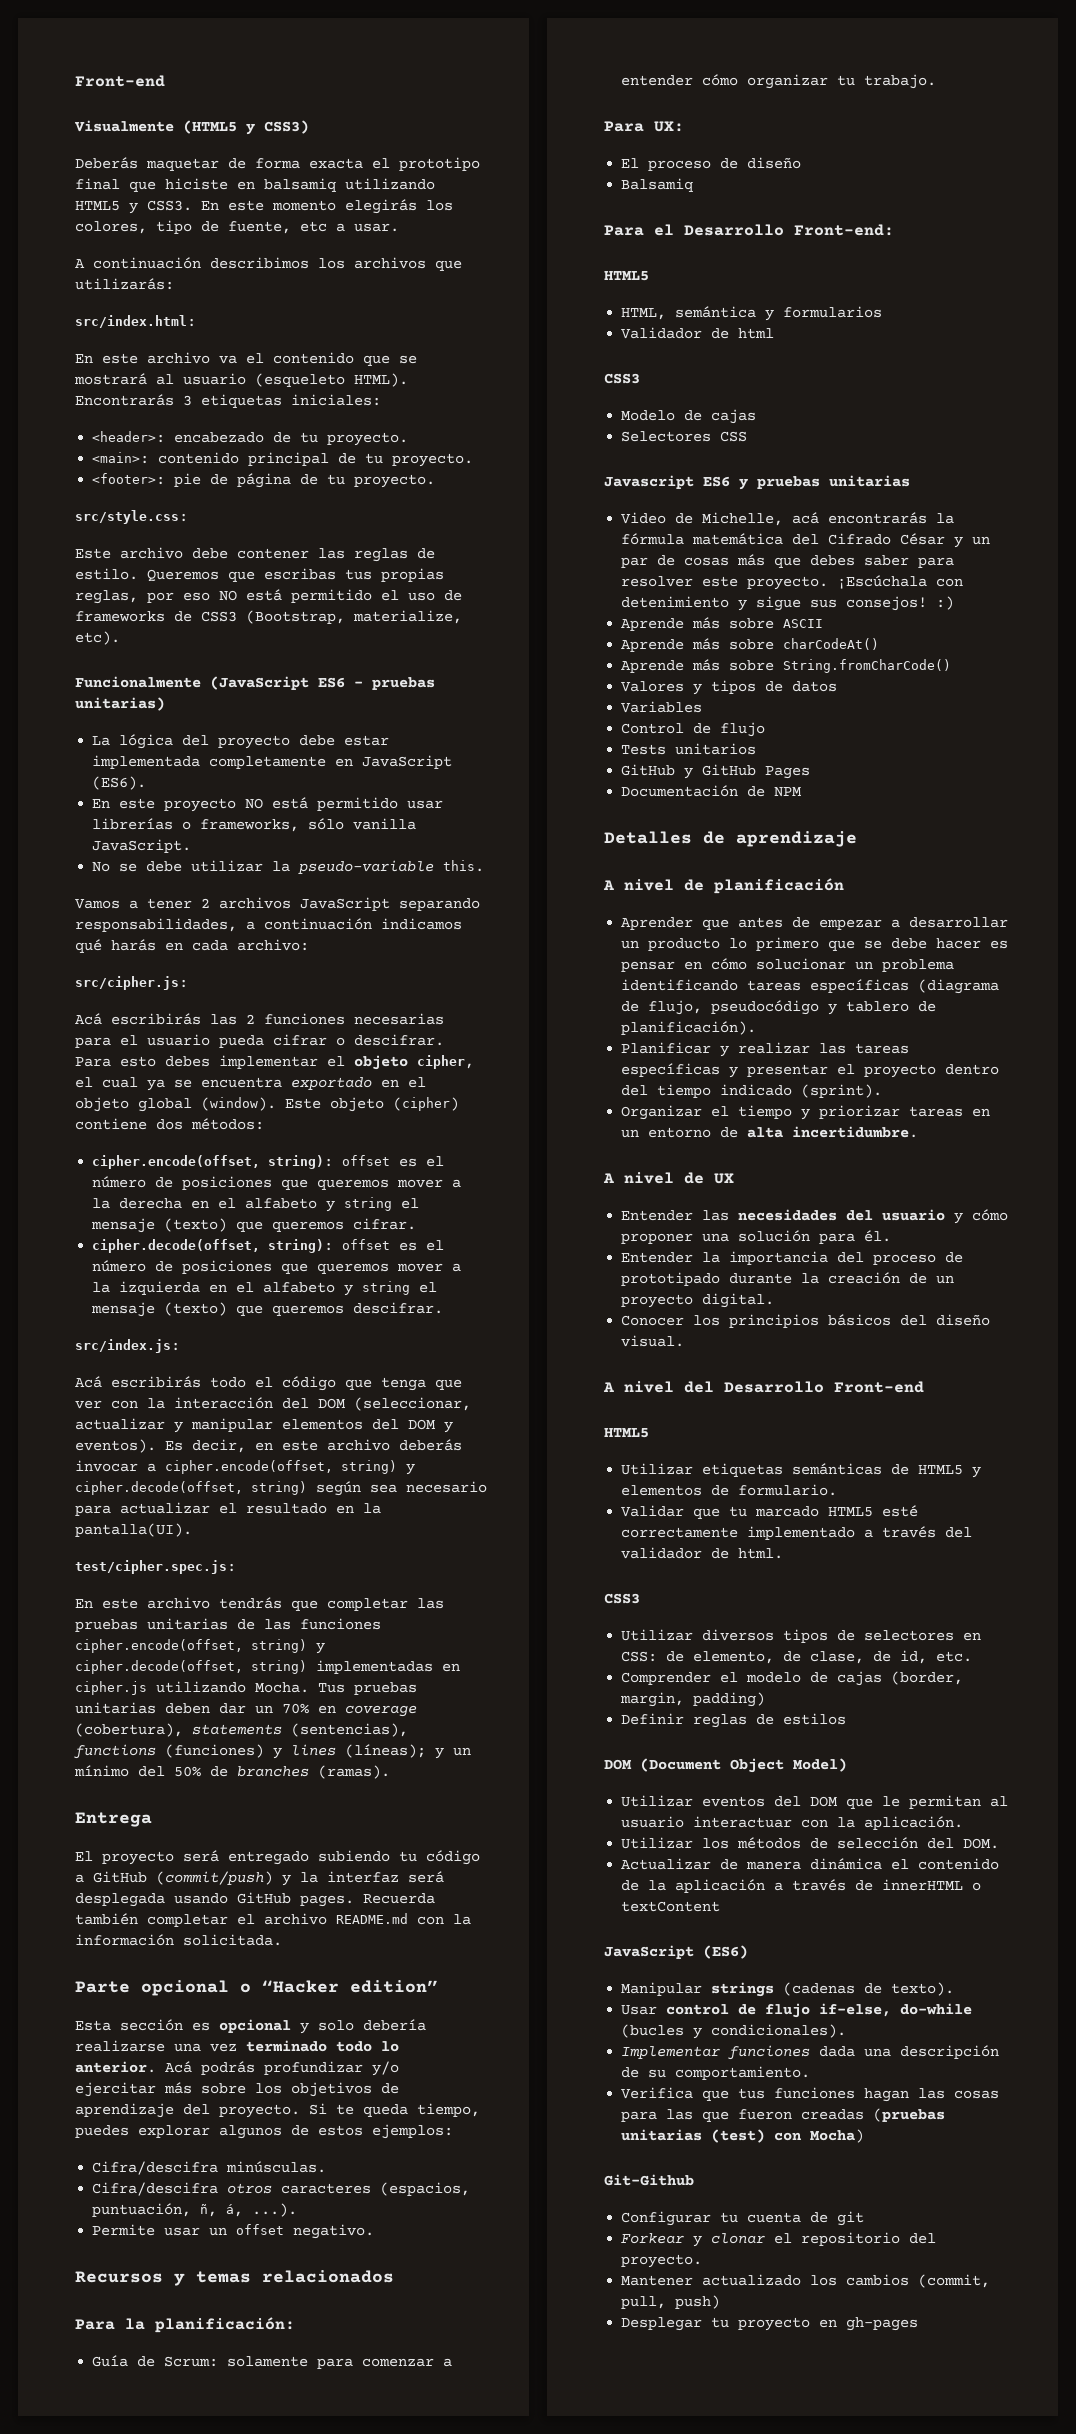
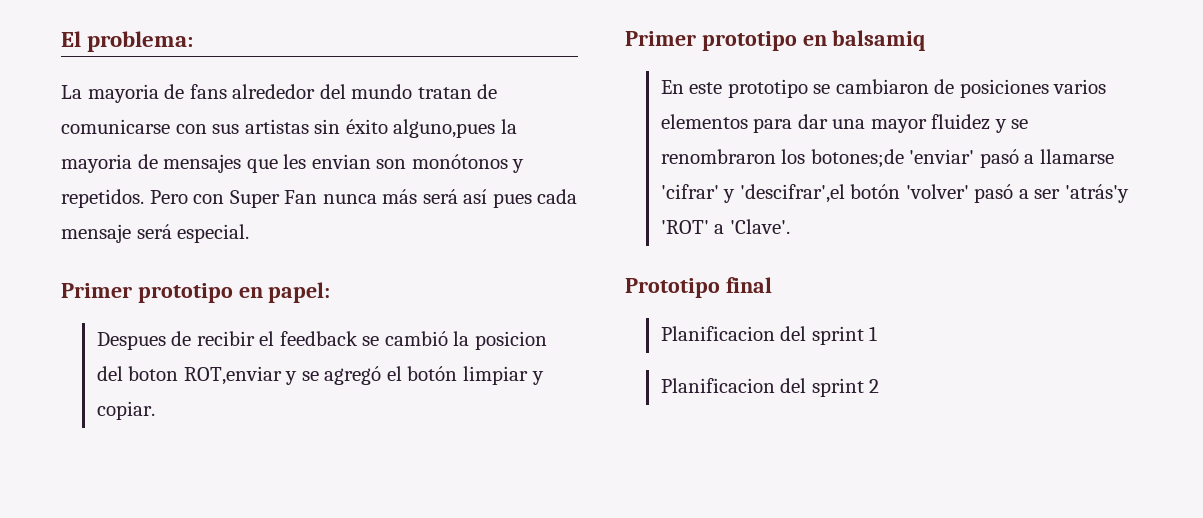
[75,75,165,87] [74,120,309,135] [75,157,480,171] [75,178,435,192] [75,199,453,214] [75,220,399,234] [75,257,462,271] [75,278,174,290] [75,315,196,328] [75,352,417,366] [74,373,408,387] [75,394,381,408] [92,431,409,446] [92,452,474,467] [92,473,436,488] [75,510,188,524] [75,547,435,562] [75,568,444,582] [75,589,462,604] [75,610,462,624] [75,631,120,645] [75,676,435,690] [75,697,165,711] [92,734,390,749] [92,755,453,769] [92,776,147,790] [92,797,444,812] [92,818,417,832] [92,839,192,853] [92,860,485,874] [75,897,480,911] [75,918,462,932] [75,939,309,953] [75,976,188,990] [75,1013,444,1025] [75,1034,444,1048] [75,1055,474,1070] [75,1077,426,1091] [75,1097,459,1112] [75,1118,264,1130] [92,1155,445,1169] [92,1176,462,1190] [92,1197,420,1212] [91,1218,417,1233] [92,1239,445,1253] [92,1260,462,1274] [92,1281,438,1296] [91,1302,444,1317] [75,1339,180,1353] [75,1376,462,1391] [75,1397,471,1411] [75,1418,453,1433] [75,1439,462,1453] [75,1460,415,1475] [75,1481,487,1496] [75,1502,381,1516] [75,1523,192,1537] [75,1560,236,1574] [75,1597,444,1611] [75,1618,381,1632] [75,1639,325,1654] [75,1660,460,1674] [75,1681,417,1695] [75,1702,417,1717] [75,1723,408,1737] [74,1744,471,1759] [74,1765,390,1779] [75,1812,152,1827] [75,1850,480,1865] [75,1871,444,1886] [75,1892,435,1907] [75,1913,471,1927] [75,1934,282,1946] [75,1980,438,1996] [75,2019,426,2034] [75,2040,399,2052] [75,2061,399,2076] [75,2082,399,2097] [75,2103,480,2118] [75,2124,453,2139] [92,2161,327,2175] [92,2182,471,2196] [92,2203,298,2217] [92,2224,375,2239] [75,2270,394,2286] [75,2317,295,2333] [92,2355,453,2369] [621,74,937,89] [604,121,684,132] [621,157,802,171] [621,178,694,192] [604,224,894,236] [604,271,649,281] [621,306,883,321] [621,327,775,339] [604,373,640,384] [621,409,757,424] [621,431,748,442] [604,475,910,490] [621,512,955,526] [621,533,991,548] [621,554,955,568] [621,575,964,590] [621,596,955,611] [621,617,824,631] [621,638,880,652] [621,659,952,673] [621,680,838,695] [621,701,703,713] [621,722,766,737] [621,743,757,755] [621,764,811,779] [621,785,803,797] [604,831,857,847] [603,878,844,894] [621,917,1009,930] [621,937,1009,951] [621,958,955,972] [621,979,1000,994] [621,1000,937,1015] [621,1021,757,1035] [621,1042,910,1057] [621,1063,1000,1078] [621,1084,883,1098] [621,1105,991,1120] [621,1126,919,1138] [603,1172,734,1184] [621,1209,1009,1224] [621,1230,892,1244] [621,1251,964,1265] [621,1272,955,1286] [621,1293,775,1308] [621,1314,991,1328] [621,1335,685,1347] [603,1381,924,1393] [604,1428,649,1438] [621,1463,982,1478] [621,1484,838,1496] [621,1505,919,1519] [621,1526,973,1540] [621,1547,784,1559] [604,1593,640,1604] [621,1629,982,1643] [621,1650,973,1664] [621,1671,964,1686] [620,1692,766,1707] [621,1713,847,1728] [604,1758,847,1773] [621,1795,1009,1809] [621,1816,964,1830] [621,1837,1000,1849] [621,1858,1000,1870] [621,1879,982,1893] [621,1901,721,1912] [604,1945,748,1959] [621,1982,955,1997] [621,2003,973,2018] [621,2024,847,2039] [621,2045,1000,2060] [621,2066,811,2080] [621,2087,1000,2102] [621,2108,946,2122] [621,2129,865,2143] [604,2174,694,2186] [621,2211,865,2226] [621,2232,937,2247] [621,2254,703,2268] [621,2274,991,2288] [621,2295,721,2309] [621,2317,919,2331] Front-end // Visualmente (HTML5 y CSS3) // Deberás maquetar de forma exacta el prototipo final que hiciste en balsamiq utilizando HTML5 y CSS3. En este momento elegirás los colores, tipo de fuente, etc a usar. // A continuación describimos los archivos que utilizarás: // src/index.html: // En este archivo va el contenido que se mostrará al usuario (esqueleto HTML). Encontrarás 3 etiquetas iniciales: // <header>: encabezado de tu proyecto. // <main>: contenido principal de tu proyecto. // <footer>: pie de página de tu proyecto. // src/style.css: // Este archivo debe contener las reglas de estilo. Queremos que escribas tus propias reglas, por eso NO está permitido el uso de frameworks de CSS3 (Bootstrap, materialize, etc). // Funcionalmente (JavaScript ES6 - pruebas unitarias) // La lógica del proyecto debe estar implementada completamente en JavaScript (ES6). // En este proyecto NO está permitido usar librerías o frameworks, sólo vanilla JavaScript. // No se debe utilizar la pseudo-variable this. // Vamos a tener 2 archivos JavaScript separando responsabilidades, a continuación indicamos qué harás en cada archivo: // src/cipher.js: // Acá escribirás las 2 funciones necesarias para el usuario pueda cifrar o descifrar. Para esto debes implementar el objeto cipher, el cual ya se encuentra exportado en el objeto global (window). Este objeto (cipher) contiene dos métodos: // cipher.encode(offset, string): offset es el número de posiciones que queremos mover a la derecha en el alfabeto y string el mensaje (texto) que queremos cifrar. // cipher.decode(offset, string): offset es el número de posiciones que queremos mover a la izquierda en el alfabeto y string el mensaje (texto) que queremos descifrar. // src/index.js: // Acá escribirás todo el código que tenga que ver con la interacción del DOM (seleccionar, actualizar y manipular elementos del DOM y eventos). Es decir, en este archivo deberás invocar a cipher.encode(offset, string) y cipher.decode(offset, string) según sea necesario para actualizar el resultado en la pantalla(UI). // test/cipher.spec.js: // En este archivo tendrás que completar las pruebas unitarias de las funciones cipher.encode(offset, string) y cipher.decode(offset, string) implementadas en cipher.js utilizando Mocha. Tus pruebas unitarias deben dar un 70% en coverage (cobertura), statements (sentencias), functions (funciones) y lines (líneas); y un mínimo del 50% de branches (ramas). // Entrega // El proyecto será entregado subiendo tu código a GitHub (commit/push) y la interfaz será desplegada usando GitHub pages. Recuerda también completar el archivo README.md con la información solicitada. // Parte opcional o “Hacker edition” // Esta sección es opcional y solo debería realizarse una vez terminado todo lo anterior. Acá podrás profundizar y/o ejercitar más sobre los objetivos de aprendizaje del proyecto. Si te queda tiempo, puedes explorar algunos de estos ejemplos: // Cifra/descifra minúsculas. // Cifra/descifra otros caracteres (espacios, puntuación, ñ, á, ...). // Permite usar un offset negativo. // Recursos y temas relacionados // Para la planificación: // Guía de Scrum: solamente para comenzar a entender cómo organizar tu trabajo. // Para UX: // El proceso de diseño // Balsamiq // Para el Desarrollo Front-end: // HTML5 // HTML, semántica y formularios // Validador de html // CSS3 // Modelo de cajas // Selectores CSS // Javascript ES6 y pruebas unitarias // Video de Michelle, acá encontrarás la fórmula matemática del Cifrado César y un par de cosas más que debes saber para resolver este proyecto. ¡Escúchala con detenimiento y sigue sus consejos! :) // Aprende más sobre ASCII // Aprende más sobre charCodeAt() // Aprende más sobre String.fromCharCode() // Valores y tipos de datos // Variables // Control de flujo // Tests unitarios // GitHub y GitHub Pages // Documentación de NPM // Detalles de aprendizaje // A nivel de planificación // Aprender que antes de empezar a desarrollar un producto lo primero que se debe hacer es pensar en cómo solucionar un problema identificando tareas específicas (diagrama de flujo, pseudocódigo y tablero de planificación). // Planificar y realizar las tareas específicas y presentar el proyecto dentro del tiempo indicado (sprint). // Organizar el tiempo y priorizar tareas en un entorno de alta incertidumbre. // A nivel de UX // Entender las necesidades del usuario y cómo proponer una solución para él. // Entender la importancia del proceso de prototipado durante la creación de un proyecto digital. // Conocer los principios básicos del diseño visual. // A nivel del Desarrollo Front-end // HTML5 // Utilizar etiquetas semánticas de HTML5 y elementos de formulario. // Validar que tu marcado HTML5 esté correctamente implementado a través del validador de html. // CSS3 // Utilizar diversos tipos de selectores en CSS: de elemento, de clase, de id, etc. // Comprender el modelo de cajas (border, margin, padding) // Definir reglas de estilos // DOM (Document Object Model) // Utilizar eventos del DOM que le permitan al usuario interactuar con la aplicación. // Utilizar los métodos de selección del DOM. // Actualizar de manera dinámica el contenido de la aplicación a través de innerHTML o textContent // JavaScript (ES6) // Manipular strings (cadenas de texto). // Usar control de flujo if-else, do-while (bucles y condicionales). // Implementar funciones dada una descripción de su comportamiento. // Verifica que tus funciones hagan las cosas para las que fueron creadas (pruebas unitarias (test) con Mocha) // Git-Github // Configurar tu cuenta de git // Forkear y clonar el repositorio del proyecto. // Mantener actualizado los cambios (commit, pull, push) // Desplegar tu proyecto en gh-pages -> [61,31,194,52] [61,84,498,103] [61,119,517,138] [61,154,525,173] [61,189,578,208] [61,224,250,243] [61,282,331,303] [96,331,548,350] [96,366,544,385] [96,401,155,420] [625,30,926,51] [660,79,1107,98] [660,114,1029,133] [660,149,1114,168] [660,184,1130,203] [660,219,790,234] [625,277,772,298] [660,326,878,345] [660,378,880,397] El problema: // La mayoria de fans alrededor del mundo tratan de comunicarse con sus artistas sin éxito alguno,pues la mayoria de mensajes que les envian son monótonos y repetidos. Pero con Super Fan nunca más será así pues cada mensaje será especial. // Primer prototipo en papel: // Despues de recibir el feedback se cambió la posicion del boton ROT,enviar y se agregó el botón limpiar y copiar. // Primer prototipo en balsamiq // En este prototipo se cambiaron de posiciones varios elementos para dar una mayor fluidez y se renombraron los botones;de 'enviar' pasó a llamarse 'cifrar' y 'descifrar',el botón 'volver' pasó a ser 'atrás'y 'ROT' a 'Clave'. // Prototipo final // Planificacion del sprint 1 // Planificacion del sprint 2

